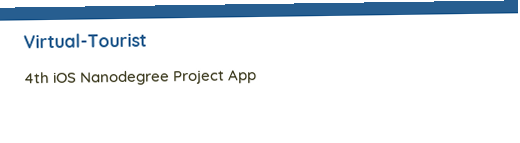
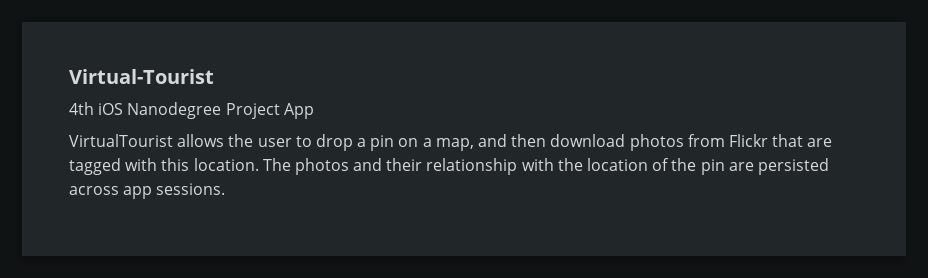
(258, 76) none -> [69,134,833,151] [69,158,829,175] [69,183,226,199] // VirtualTourist allows the user to drop a pin on a map, and then download photos from Flickr that are tagged with this location. The photos and their relationship with the location of the pin are persisted across app sessions.

